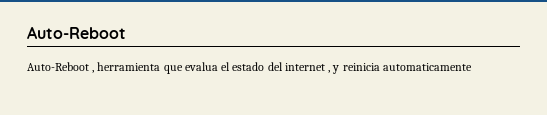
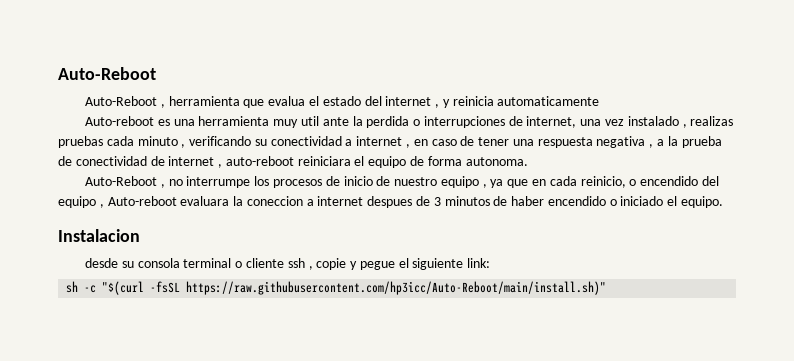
(472, 67) none -> [85,116,734,128] [58,136,722,148] [58,156,528,168] [85,176,719,188] [58,196,724,208] [58,229,140,242] [85,258,491,270] [66,281,607,295] // Auto-reboot es una herramienta muy util ante la perdida o interrupciones de internet, una vez instalado , realizas pruebas cada minuto , verificando su conectividad a internet , en caso de tener una respuesta negativa , a la prueba de conectividad de internet , auto-reboot reiniciara el equipo de forma autonoma. // Auto-Reboot , no interrumpe los procesos de inicio de nuestro equipo , ya que en cada reinicio, o encendido del equipo , Auto-reboot evaluara la coneccion a internet despues de 3 minutos de haber encendido o iniciado el equipo. // Instalacion // desde su consola terminal o cliente ssh , copie y pegue el siguiente link: // sh -c "$(curl -fsSL https://raw.githubusercontent.com/hp3icc/Auto-Reboot/main/install.sh)"

